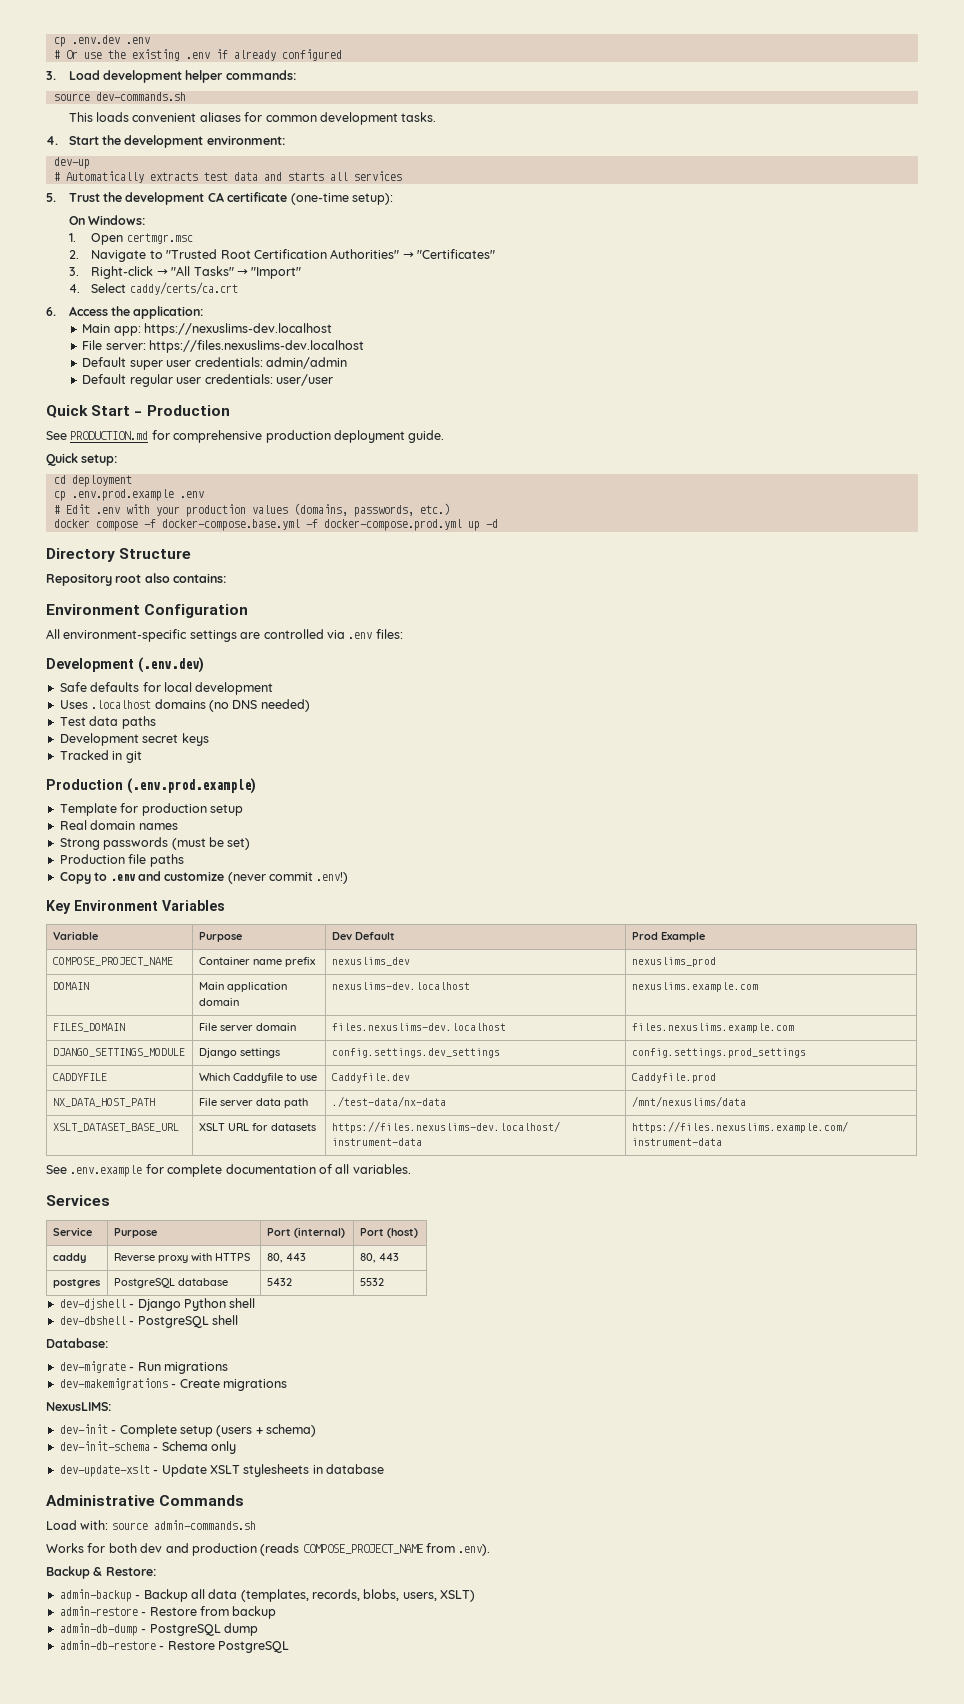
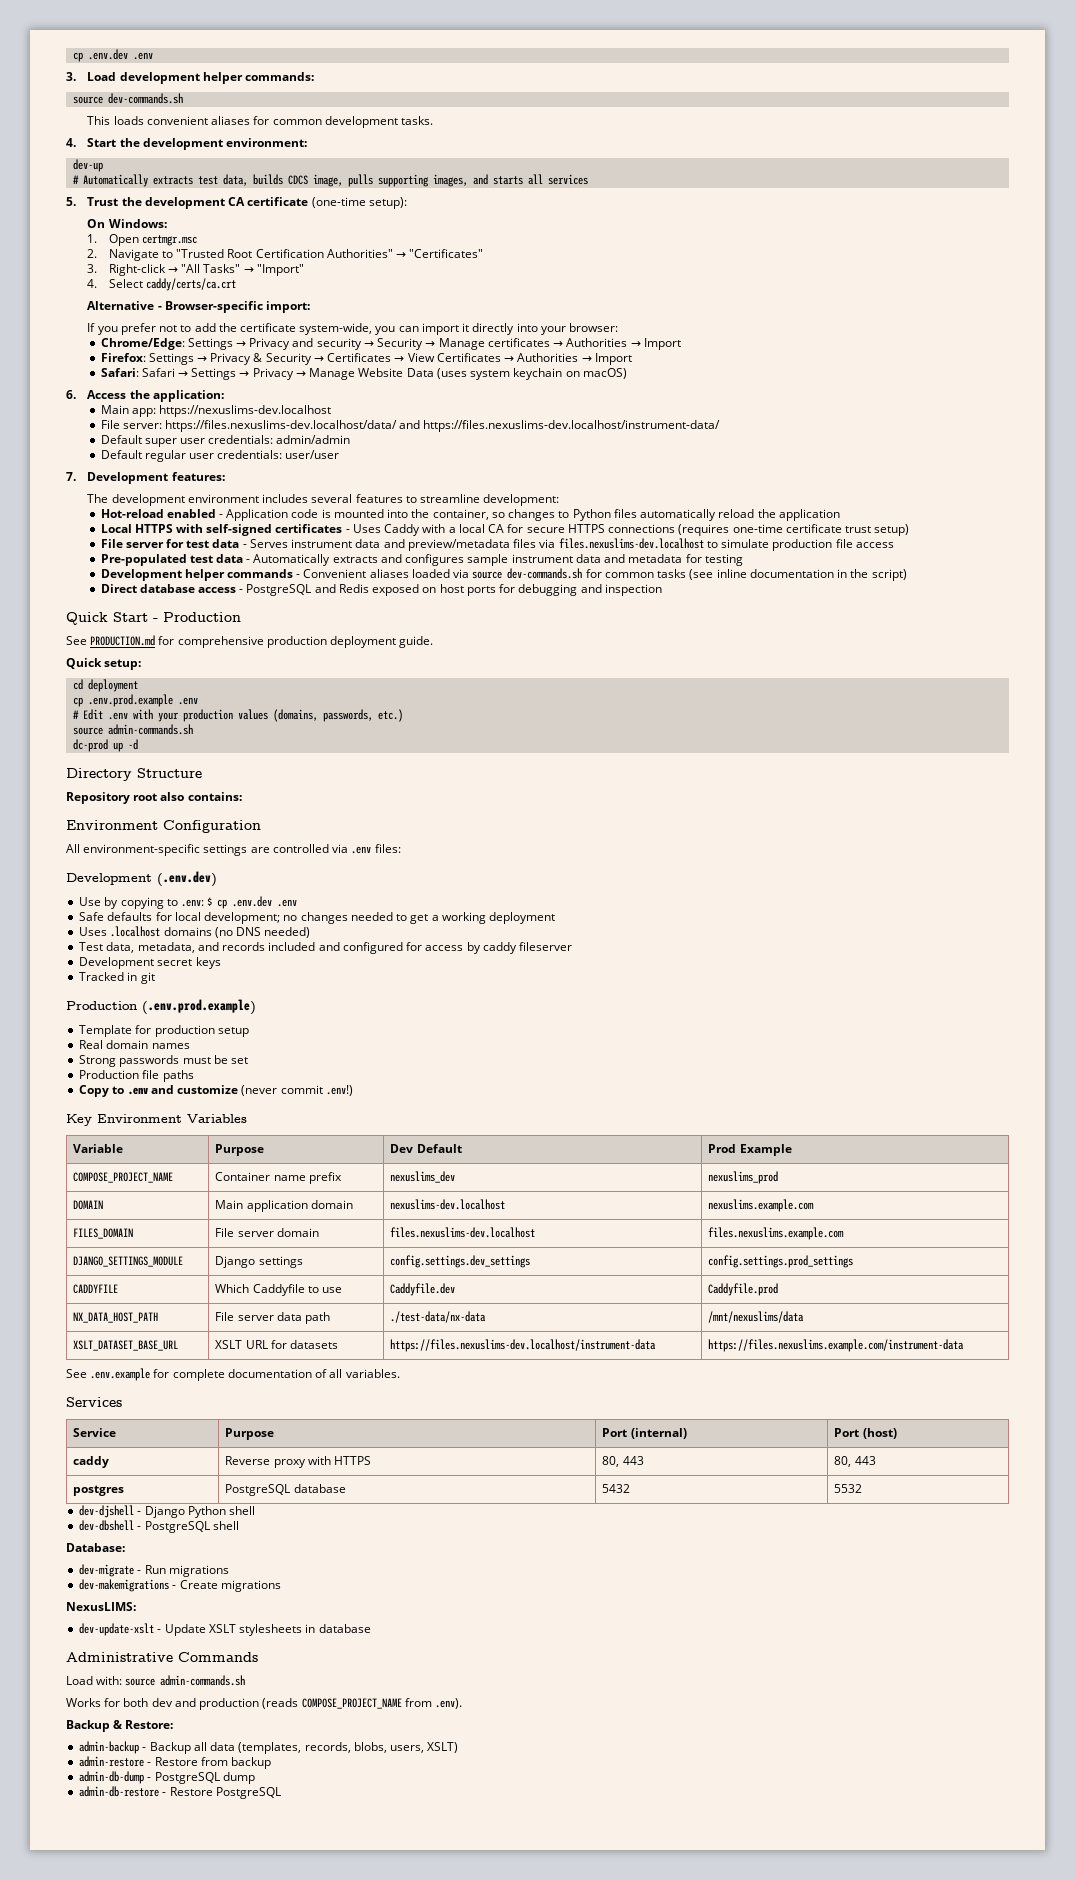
[53,35,150,47] [53,49,342,61] cp .env.dev .env // # Or use the existing .env if already configured -> [73,49,154,62] cp .env.dev .env
[233,172,258,181] data -> [223,174,469,187] data, builds CDCS image, pulls supporting images,
(238, 288) none -> [87,301,311,313] [87,323,619,335] [100,338,681,350] [100,353,632,365] [100,368,627,380] // Alternative - Browser-specific import: // If you prefer not to add the certificate system-wide, you can import it directly into your browser: // Chrome/Edge: Settings → Privacy and security → Security → Manage certificates → Authorities → Import // Firefox: Settings → Privacy & Security → Certificates → View Certificates → Authorities → Import // Safari: Safari → Settings → Privacy → Manage Website Data (uses system keychain on macOS)
[149,340,365,353] https://files.nexuslims-dev.localhost -> [165,420,721,432] https://files.nexuslims-dev.localhost/data/ and https://files.nexuslims-dev.localhost/instrument-data/
(333, 380) none -> [66,472,225,484] [87,494,560,506] [100,509,840,521] [100,524,910,536] [100,538,894,551] [100,554,743,566] [100,568,907,581] [100,584,662,596] // 7. Development features: // The development environment includes several features to streamline development: // Hot-reload enabled - Application code is mounted into the container, so changes to Python files automatically reload the application // Local HTTPS with self-signed certificates - Uses Caddy with a local CA for secure HTTPS connections (requires one-time certificate trust setup) // File server for test data - Serves instrument data and preview/metadata files via files.nexuslims-dev.localhost to simulate production file access // Pre-populated test data - Automatically extracts and configures sample instrument data and metadata for testing // Development helper commands - Convenient aliases loaded via source dev-commands.sh for common tasks (see inline documentation in the script) // Direct database access - PostgreSQL and Redis exposed on host ports for debugging and inspection
[53,519,462,531] docker compose -f docker-compose.base.yml -f docker-compose.prod.yml -> [73,724,194,735] [73,739,109,752] source admin-commands.sh // dc-prod
[59,682,274,695] Safe defaults for local development -> [79,896,298,909] [79,912,556,924] Use by copying to .env: $ cp .env.dev .env // Safe defaults for local development; no changes needed to get a working deployment
[89,716,156,729] data paths -> [106,942,573,954] data, metadata, and records included and configured for access by caddy fileserver
[171,837,251,850] (must be set) -> [182,1055,249,1064] must be set
[59,1424,316,1437] [59,1441,236,1454] // dev-init - Complete setup (users + schema) // dev-init-schema - Schema only -> (136, 1606) none

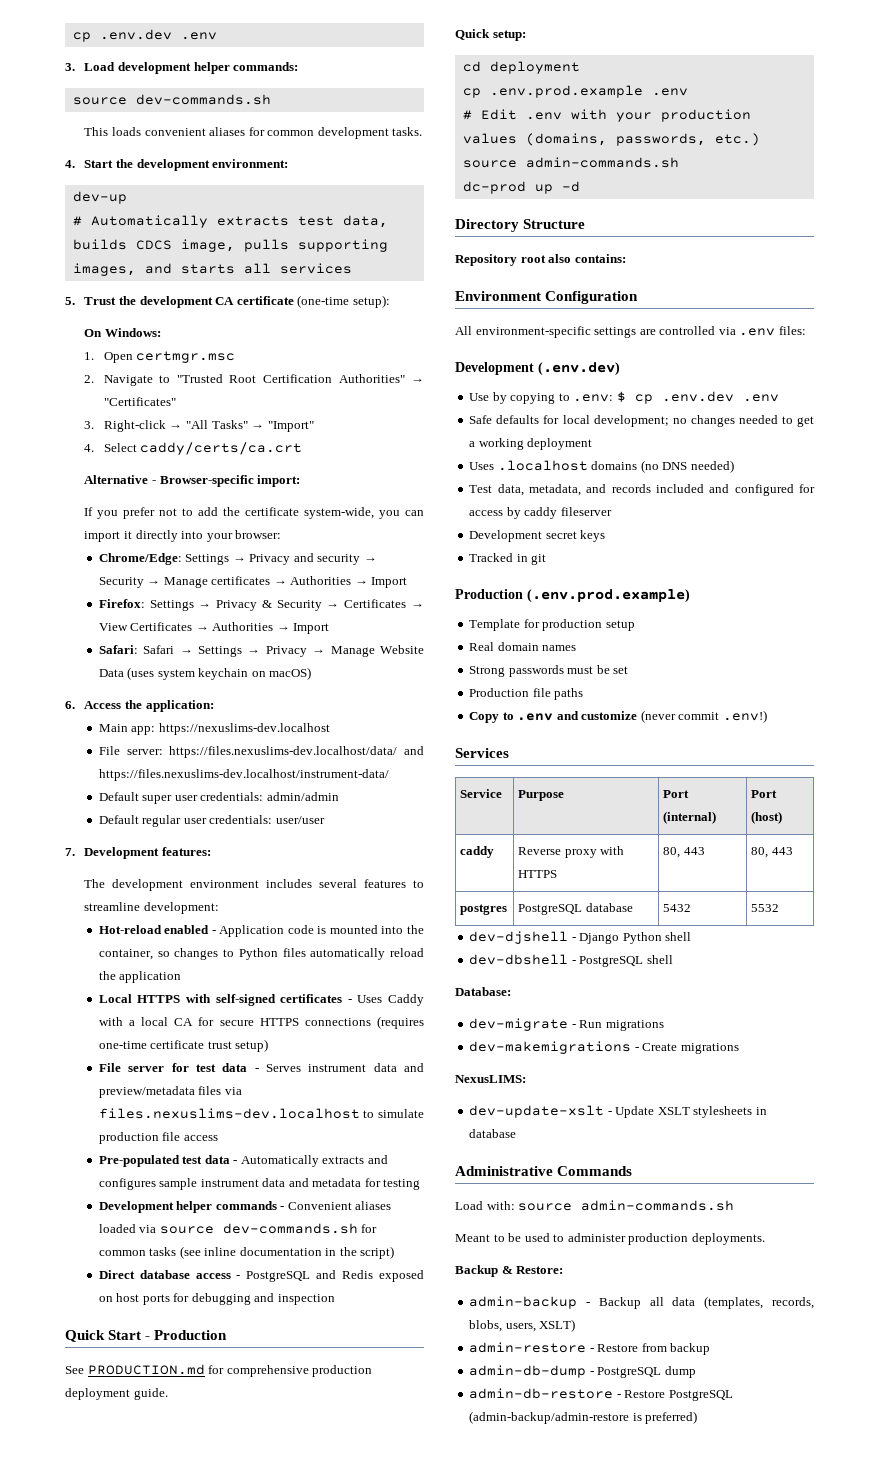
[66,1114,247,1126] [73,1144,124,1153] [215,1144,265,1156] [390,1144,462,1153] [708,1144,792,1156] [73,1172,174,1183] [215,1172,342,1184] [390,1171,456,1183] [708,1171,779,1184] [73,1200,104,1210] [215,1200,353,1212] [390,1199,506,1210] [708,1199,815,1212] [73,1228,134,1239] [215,1228,319,1237] [390,1227,536,1238] [708,1227,845,1240] [73,1256,184,1267] [215,1256,303,1268] [390,1255,531,1268] [708,1255,854,1268] [73,1284,119,1294] [215,1284,342,1296] [390,1283,456,1296] [708,1283,779,1296] [73,1312,159,1323] [215,1312,330,1324] [390,1311,487,1323] [708,1311,805,1323] [73,1340,179,1351] [215,1340,338,1349] [390,1339,657,1352] [708,1339,965,1352] [66,1368,400,1381] // Key Environment Variables // Variable | Purpose | Dev Default | Prod Example // COMPOSE_PROJECT_NAME | Container name prefix | nexuslims_dev | nexuslims_prod // DOMAIN | Main application domain | nexuslims-dev.localhost | nexuslims.example.com // FILES_DOMAIN | File server domain | files.nexuslims-dev.localhost | files.nexuslims.example.com // DJANGO_SETTINGS_MODULE | Django settings | config.settings.dev_settings | config.settings.prod_settings // CADDYFILE | Which Caddyfile to use | Caddyfile.dev | Caddyfile.prod // NX_DATA_HOST_PATH | File server data path | ./test-data/nx-data | /mnt/nexuslims/data // XSLT_DATASET_BASE_URL | XSLT URL for datasets | https://files.nexuslims-dev.localhost/instrument-data | https://files.nexuslims.example.com/instrument-data // See .env.example for complete documentation of all variables. -> (767, 716) none
[66,1698,463,1710] Works for both dev and production (reads COMPOSE_PROJECT_NAME from .env). -> [455,1233,765,1245] Meant to be used to administer production deployments.
(281, 1793) none -> [469,1411,698,1424] (admin-backup/admin-restore is preferred)

